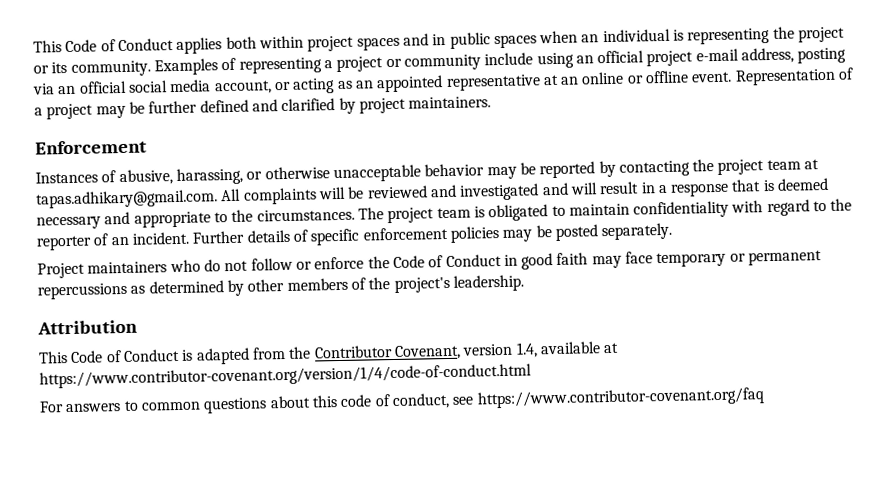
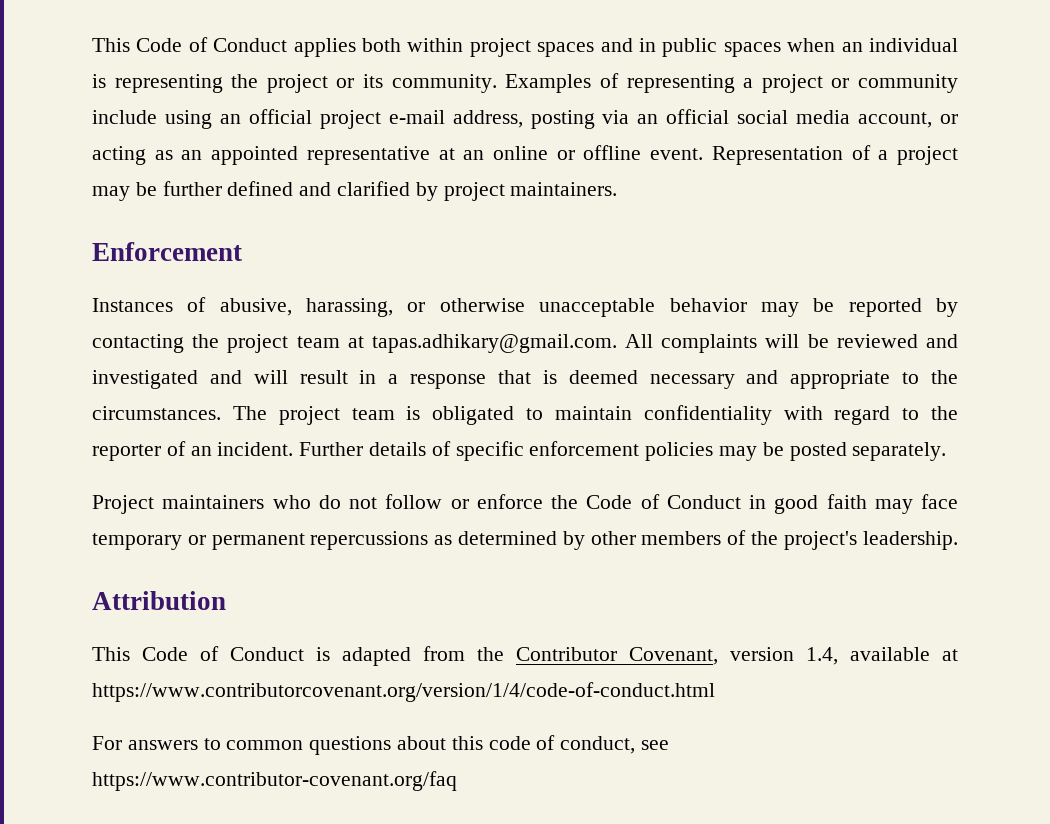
[39,363,532,389] https://www.contributor-covenant.org/version/1/4/code-of-conduct.html -> [92,682,715,702] https://www.contributorcovenant.org/version/1/4/code-of-conduct.html

